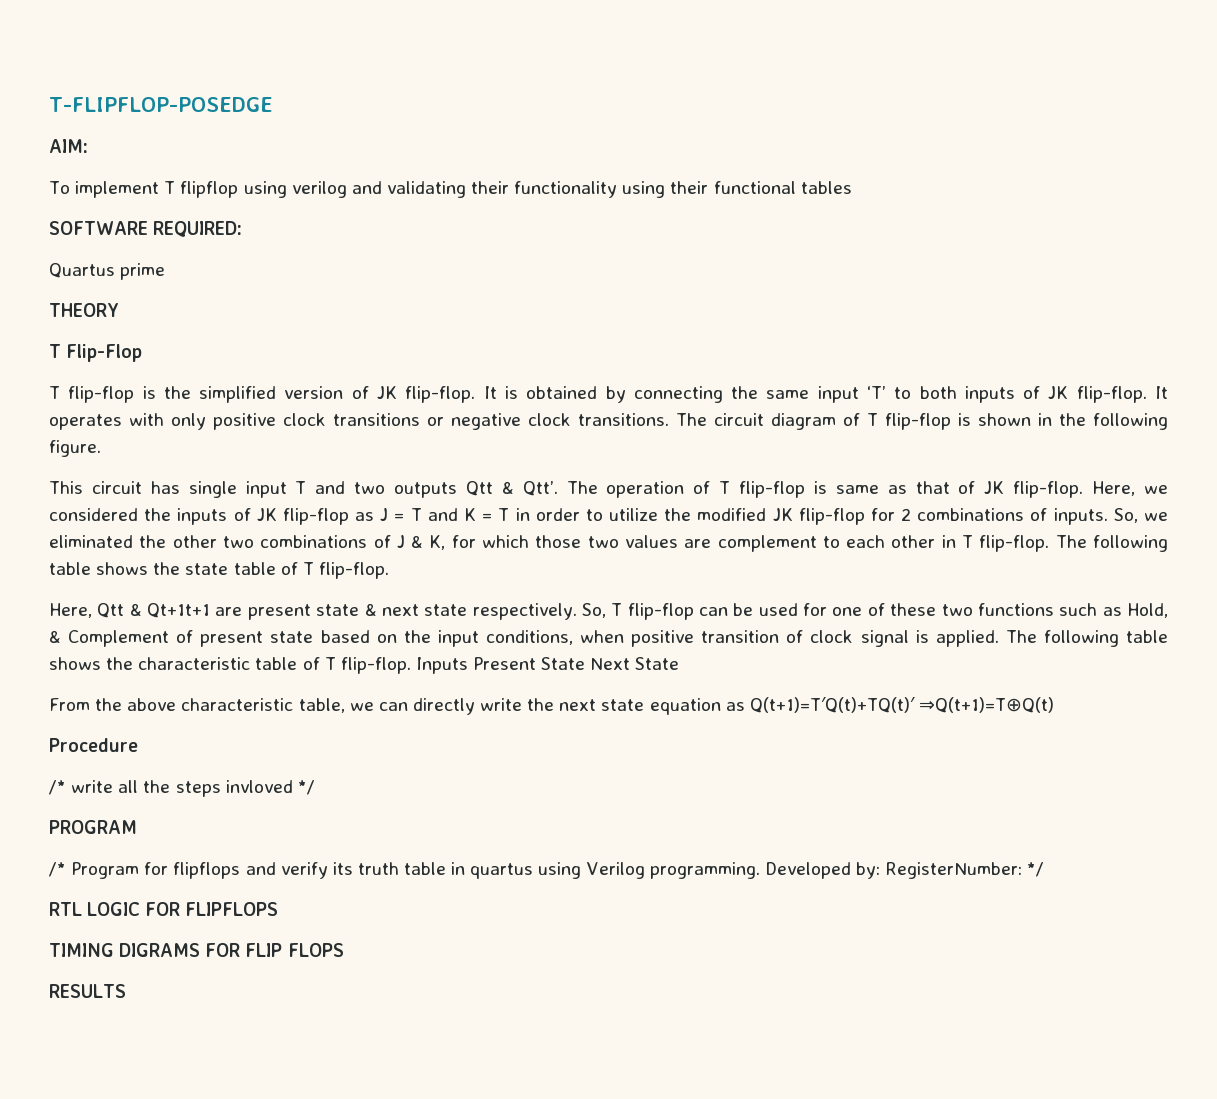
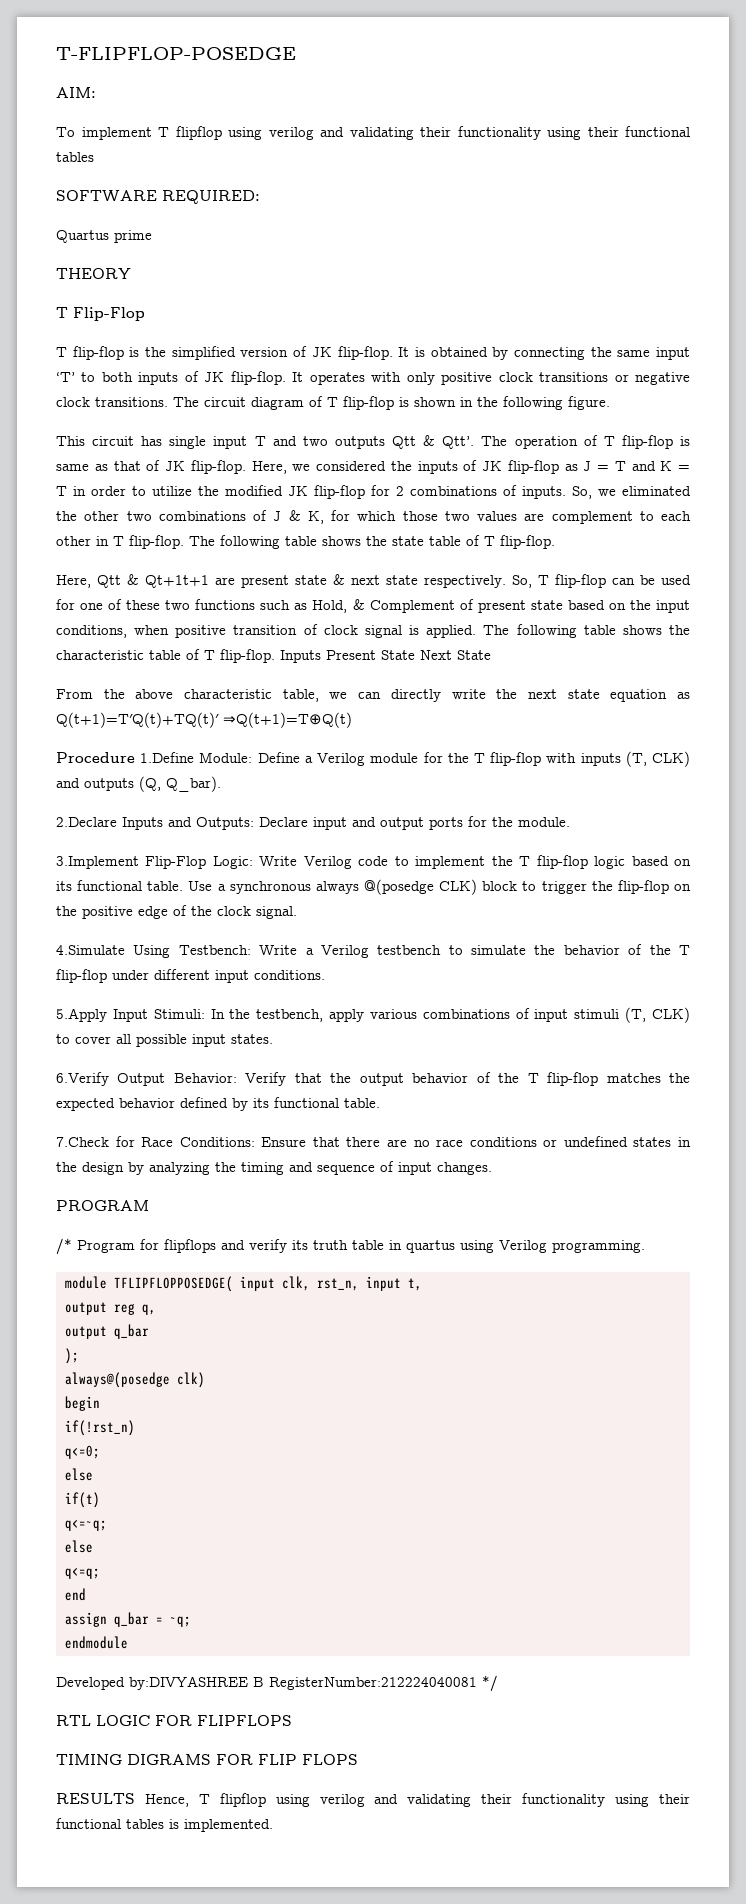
[48,780,315,797] // /* write all the steps invloved */ -> [140,751,690,767] [56,776,221,792] [56,816,570,830] [56,855,691,869] [56,879,691,895] [56,905,297,919] [56,944,690,958] [56,969,325,983] [56,1007,690,1023] [56,1034,273,1047] [56,1072,690,1086] [56,1097,380,1111] [56,1136,691,1147] [56,1161,492,1175] 1.Define Module: Define a Verilog module for the T flip-flop with inputs (T, CLK) and outputs (Q, Q_bar). // 2.Declare Inputs and Outputs: Declare input and output ports for the module. // 3.Implement Flip-Flop Logic: Write Verilog code to implement the T flip-flop logic based on its functional table. Use a synchronous always @(posedge CLK) block to trigger the flip-flop on the positive edge of the clock signal. // 4.Simulate Using Testbench: Write a Verilog testbench to simulate the behavior of the T flip-flop under different input conditions. // 5.Apply Input Stimuli: In the testbench, apply various combinations of input stimuli (T, CLK) to cover all possible input states. // 6.Verify Output Behavior: Verify that the output behavior of the T flip-flop matches the expected behavior defined by its functional table. // 7.Check for Race Conditions: Ensure that there are no race conditions or undefined states in the design by analyzing the timing and sequence of input changes.
[764,862,1023,879] Developed by: RegisterNumber: -> [64,1276,422,1292] [64,1302,156,1315] [64,1324,149,1339] [64,1348,79,1364] [64,1372,205,1388] [64,1396,100,1411] [64,1420,135,1436] [64,1445,100,1459] [64,1468,93,1481] [64,1492,100,1508] [64,1519,107,1531] [64,1540,93,1553] [64,1567,100,1579] [64,1588,86,1601] [64,1612,191,1627] [64,1636,128,1649] [56,1676,477,1690] // module TFLIPFLOPPOSEDGE( input clk, rst_n, input t, // output reg q, // output q_bar // ); // always@(posedge clk) // begin // if(!rst_n) // q<=0; // else // if(t) // q<=~q; // else // q<=q; // end // assign q_bar = ~q; // endmodule // Developed by:DIVYASHREE B RegisterNumber:212224040081
(126, 991) none -> [144,1793,690,1807] [56,1818,273,1832] Hence, T flipflop using verilog and validating their functionality using their functional tables is implemented.

